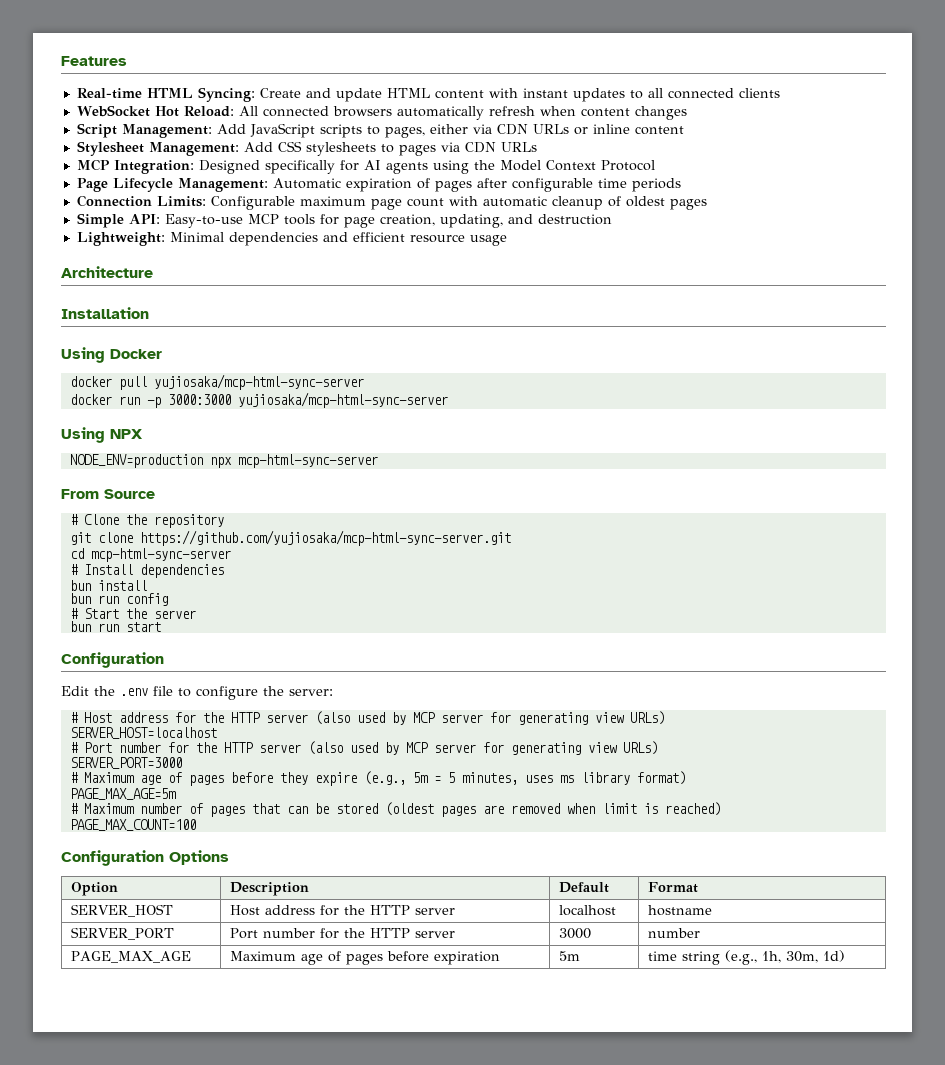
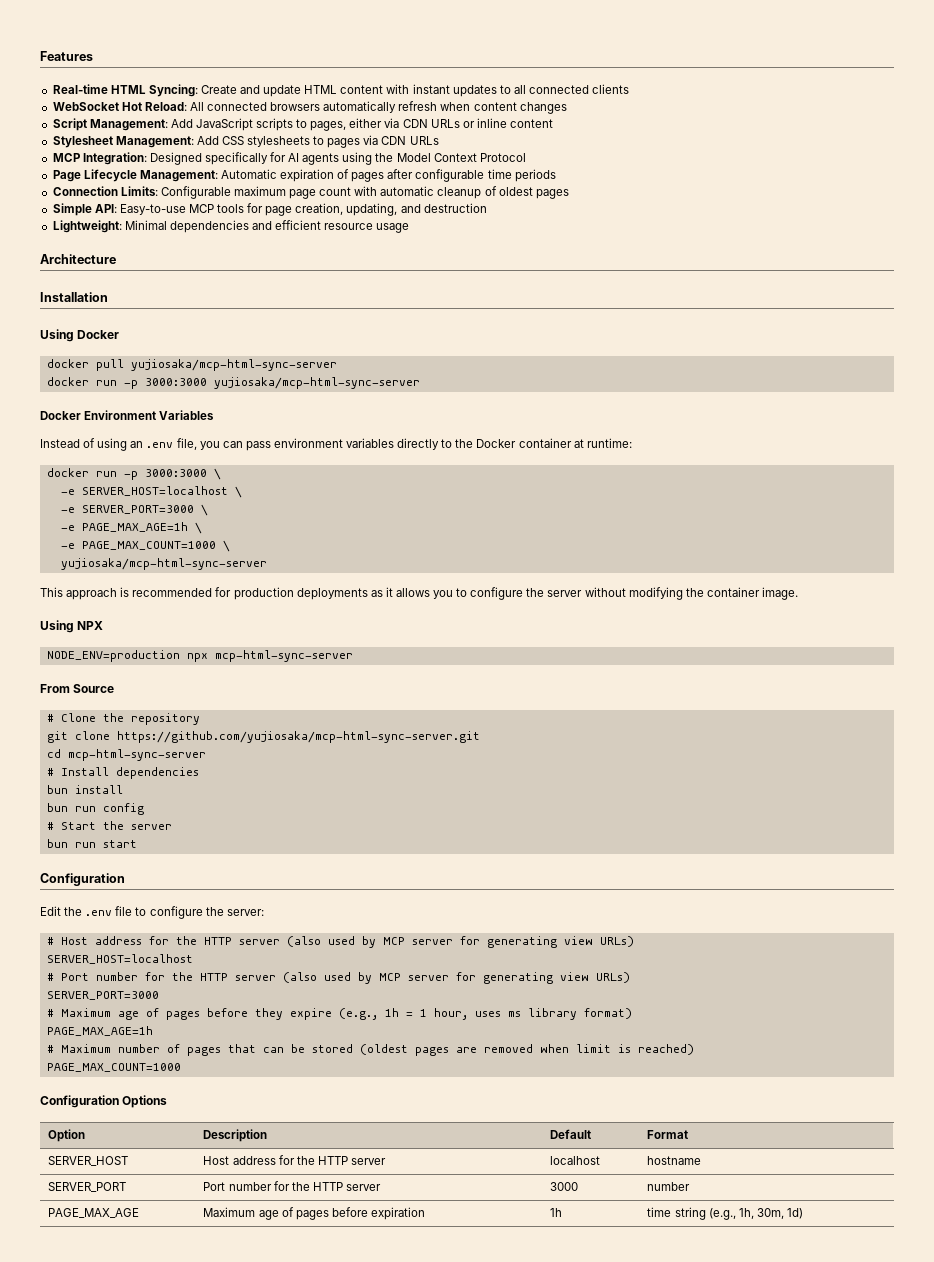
(448, 400) none -> [40,410,215,420] [40,438,632,451] [46,468,221,480] [60,486,242,498] [60,504,208,516] [60,522,202,534] [60,540,230,552] [60,558,267,570] [40,587,798,600] // Docker Environment Variables // Instead of using an .env file, you can pass environment variables directly to the Docker container at runtime: // docker run -p 3000:3000 \ // -e SERVER_HOST=localhost \ // -e SERVER_PORT=3000 \ // -e PAGE_MAX_AGE=1h \ // -e PAGE_MAX_COUNT=1000 \ // yujiosaka/mcp-html-sync-server // This approach is recommended for production deployments as it allows you to configure the server without modifying the container image.
[412,772,518,785] 5m = 5 minutes, -> [384,1008,468,1020] 1h = 1 hour,
[69,788,176,800] PAGE_MAX_AGE=5m -> [46,1026,153,1036] PAGE_MAX_AGE=1h
[69,819,196,831] PAGE_MAX_COUNT=100 -> [46,1063,181,1072] PAGE_MAX_COUNT=1000
[559,951,581,961] 5m -> [550,1208,563,1217] 1h

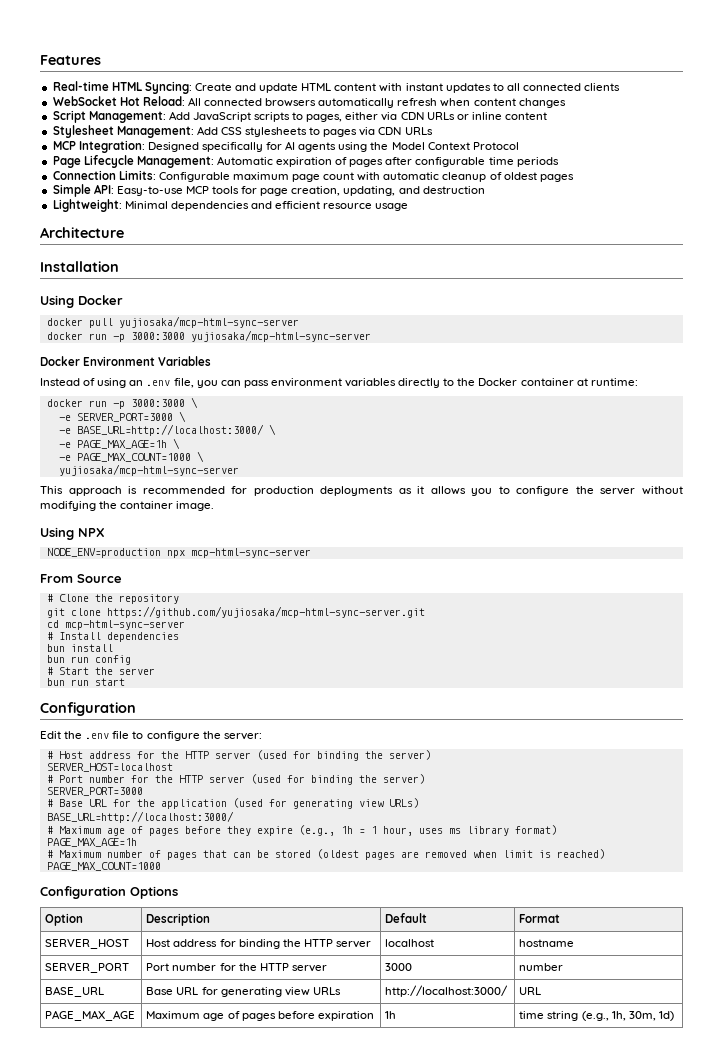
[81,486,242,498] [60,505,194,514] SERVER_HOST=localhost \ // -e SERVER_PORT=3000 -> [76,411,186,422] [58,424,264,436] SERVER_PORT=3000 \ // -e BASE_URL=http://localhost:3000/
[286,936,634,948] (also used by MCP server for generating view URLs) -> [256,750,431,761] (used for binding the server)
[282,972,630,984] [46,991,159,1000] (also used by MCP server for generating view URLs) // SERVER_PORT=3000 -> [250,774,425,785] [46,787,143,796] [46,798,419,809] [46,811,234,823] (used for binding the server) // SERVER_PORT=3000 // # Base URL for the application (used for generating view URLs) // BASE_URL=http://localhost:3000/
(295, 1160) none -> [238,939,280,949] binding
(691, 1186) none -> [45,986,105,997] [146,987,341,997] [385,985,509,997] [519,987,542,995] // BASE_URL | Base URL for generating view URLs | http://localhost:3000/ | URL

